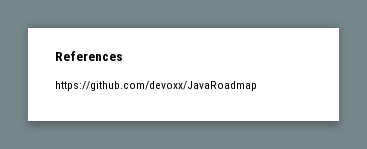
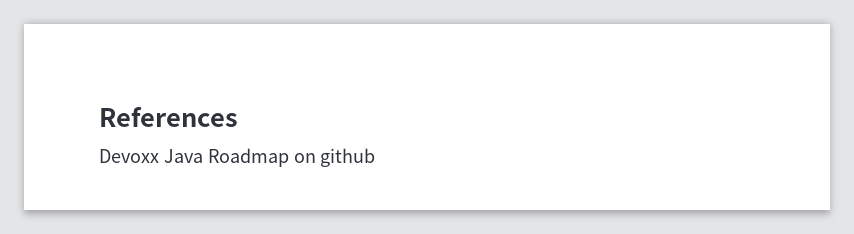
[55,81,257,91] https://github.com/devoxx/JavaRoadmap -> [99,148,376,167] Devoxx Java Roadmap on github

